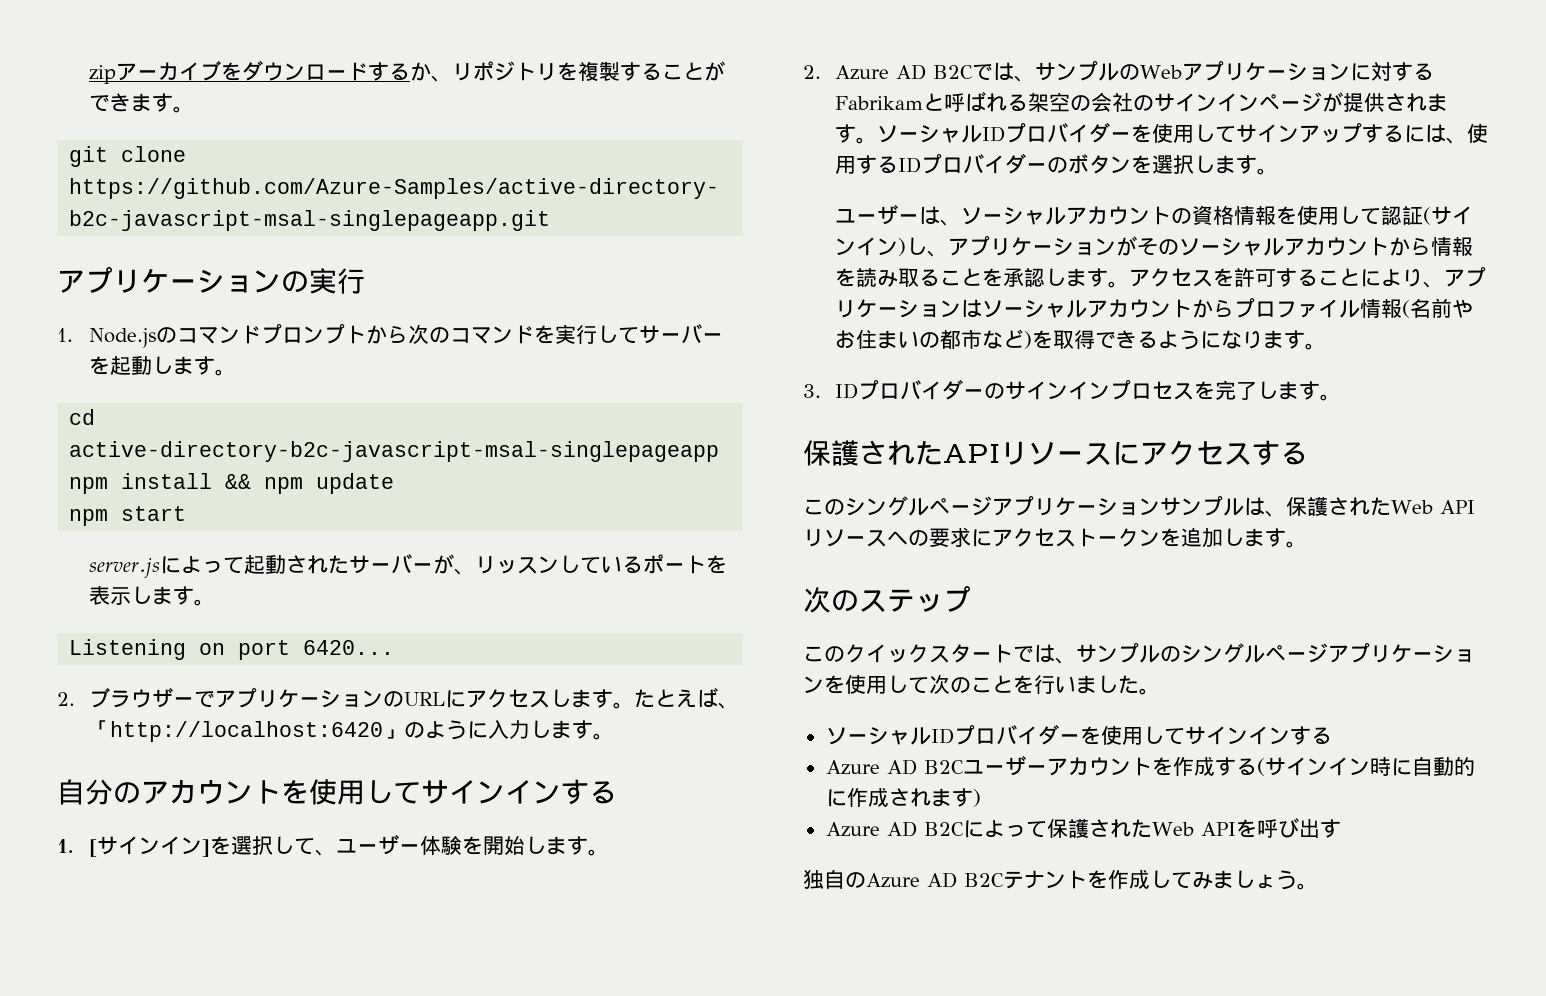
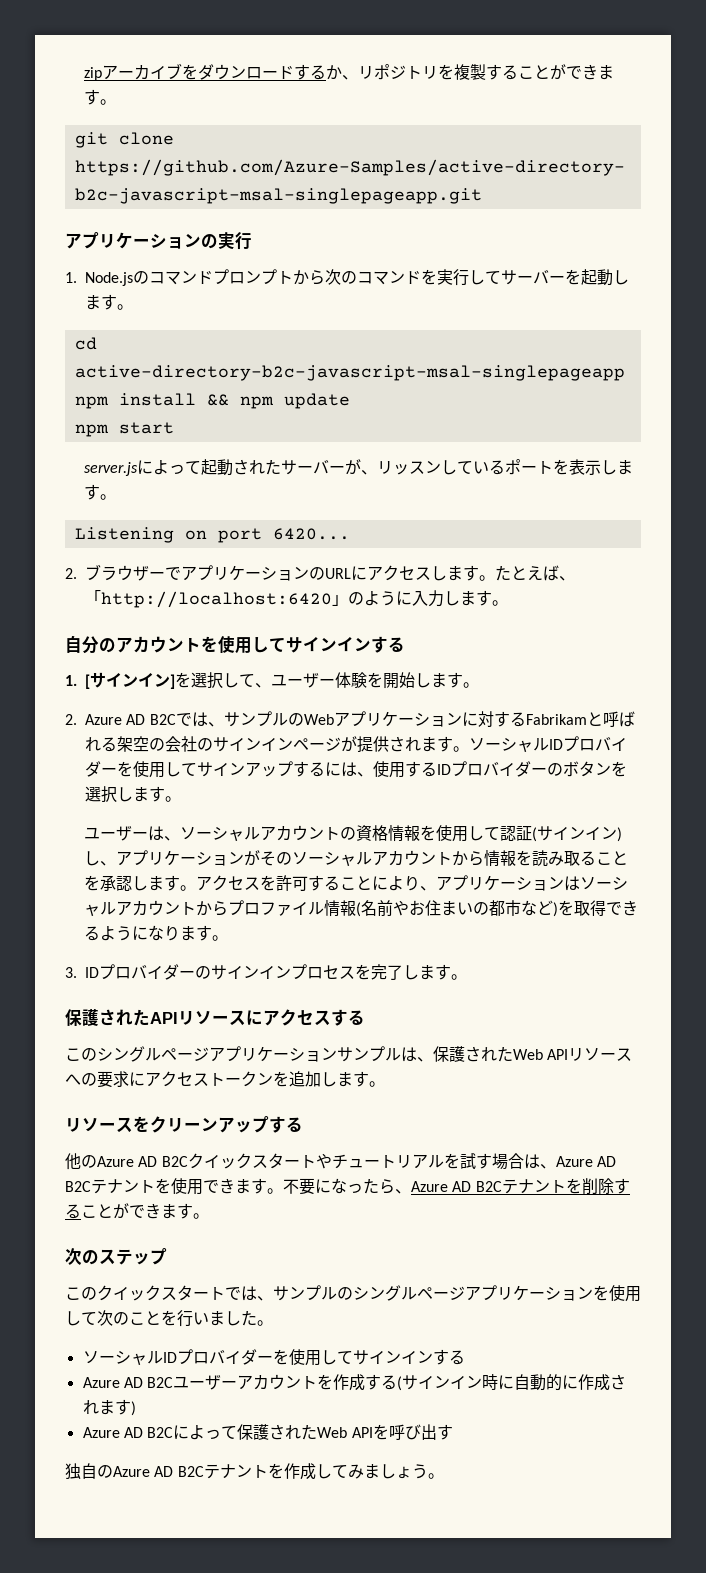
(1307, 544) none -> [65,1116,303,1133] [65,1153,616,1170] [65,1178,630,1195] [65,1203,209,1219] // リソースをクリーンアップする // 他のAzure AD B2Cクイックスタートやチュートリアルを試す場合は、Azure AD B2Cテナントを使用できます。不要になったら、Azure AD B2Cテナントを削除することができます。

